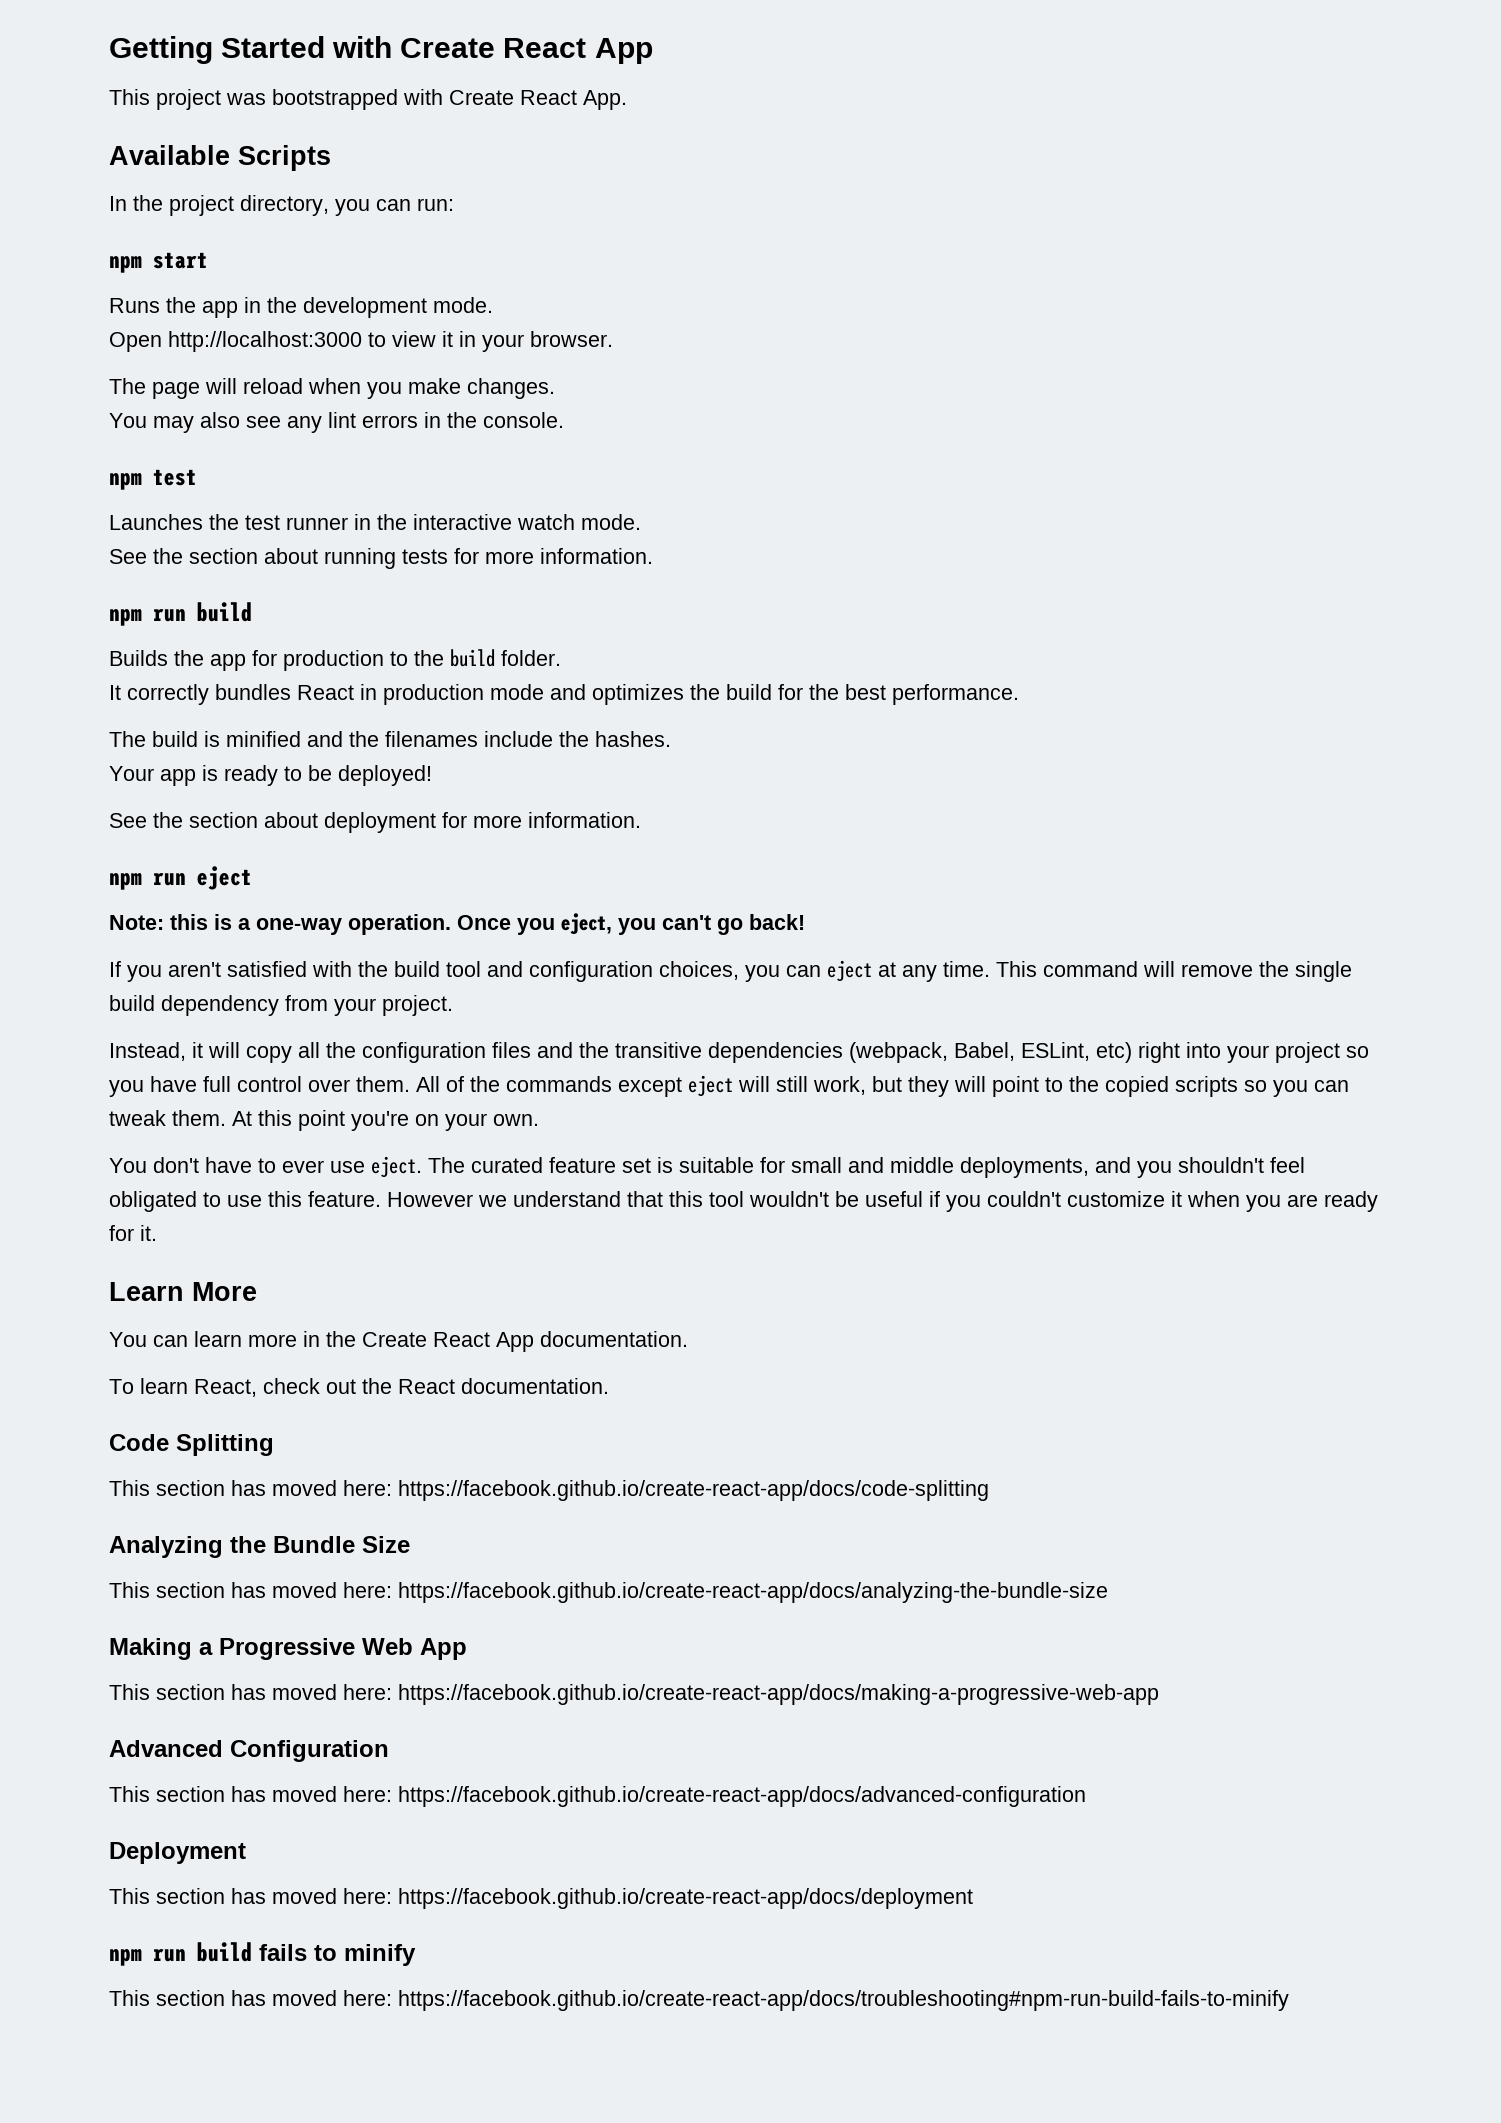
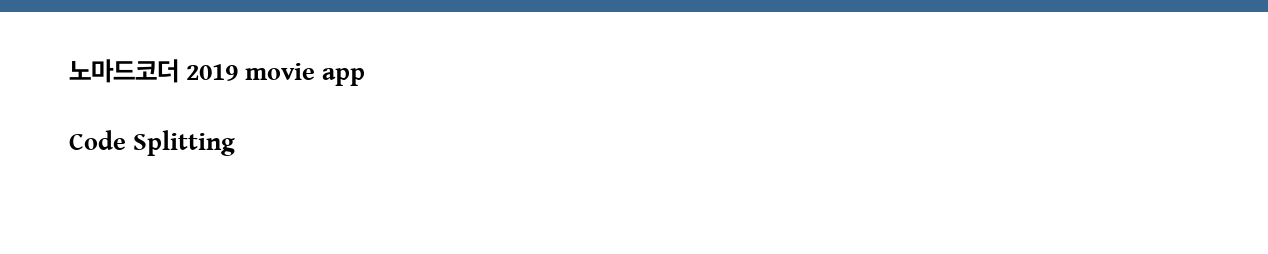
[109,36,653,64] [109,89,627,110] [109,145,331,171] [109,195,454,216] [109,252,208,273] [109,297,493,318] [109,331,613,352] [109,378,555,399] [109,412,564,433] [109,469,197,490] [109,514,641,530] [109,548,653,569] [109,602,252,626] [109,649,561,671] [109,684,1019,705] [109,731,671,747] [109,765,432,786] [109,812,641,833] [109,866,252,890] [109,913,805,935] [109,960,1352,982] [109,995,453,1016] [109,1042,1369,1063] [109,1075,1349,1097] [109,1110,539,1131] [109,1156,1305,1178] [109,1191,1378,1212] [109,1225,157,1241] [109,1282,257,1301] [109,1331,688,1352] [109,1378,609,1397] [109,1434,274,1456] [109,1480,989,1501] [109,1536,410,1558] [109,1582,1108,1603] [109,1638,467,1660] [109,1684,1159,1705] [109,1740,389,1762] [109,1786,1086,1807] [109,1842,246,1864] [109,1888,973,1909] [109,1942,416,1966] [109,1990,1289,2011] Getting Started with Create React App // This project was bootstrapped with Create React App. // Available Scripts // In the project directory, you can run: // npm start // Runs the app in the development mode. // Open http://localhost:3000 to view it in your browser. // The page will reload when you make changes. // You may also see any lint errors in the console. // npm test // Launches the test runner in the interactive watch mode. // See the section about running tests for more information. // npm run build // Builds the app for production to the build folder. // It correctly bundles React in production mode and optimizes the build for the best performance. // The build is minified and the filenames include the hashes. // Your app is ready to be deployed! // See the section about deployment for more information. // npm run eject // Note: this is a one-way operation. Once you eject, you can't go back! // If you aren't satisfied with the build tool and configuration choices, you can eject at any time. This command will remove the single build dependency from your project. // Instead, it will copy all the configuration files and the transitive dependencies (webpack, Babel, ESLint, etc) right into your project so you have full control over them. All of the commands except eject will still work, but they will point to the copied scripts so you can tweak them. At this point you're on your own. // You don't have to ever use eject. The curated feature set is suitable for small and middle deployments, and you shouldn't feel obligated to use this feature. However we understand that this tool wouldn't be useful if you couldn't customize it when you are ready for it. // Learn More // You can learn more in the Create React App documentation. // To learn React, check out the React documentation. // Code Splitting // This section has moved here: https://facebook.github.io/create-react-app/docs/code-splitting // Analyzing the Bundle Size // This section has moved here: https://facebook.github.io/create-react-app/docs/analyzing-the-bundle-size // Making a Progressive Web App // This section has moved here: https://facebook.github.io/create-react-app/docs/making-a-progressive-web-app // Advanced Configuration // This section has moved here: https://facebook.github.io/create-react-app/docs/advanced-configuration // Deployment // This section has moved here: https://facebook.github.io/create-react-app/docs/deployment // npm run build fails to minify // This section has moved here: https://facebook.github.io/create-react-app/docs/troubleshooting#npm-run-build-fails-to-minify -> [69,59,366,86] [69,130,236,156] 노마드코더 2019 movie app // Code Splitting

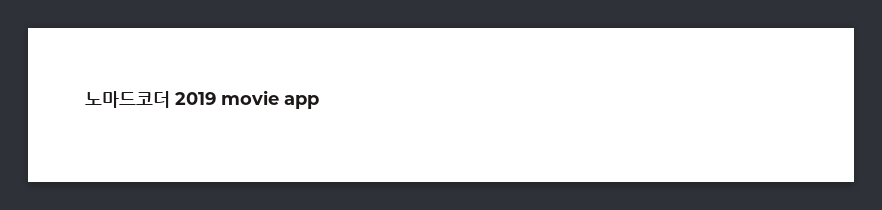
[69,130,236,156] // Code Splitting -> (319, 102) none

